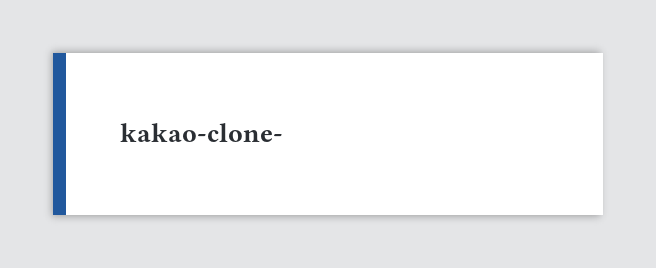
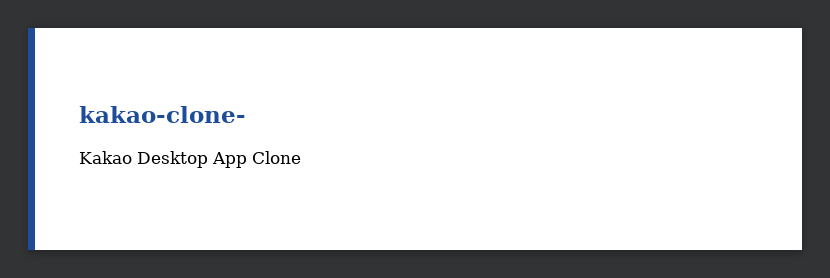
(283, 132) none -> [79,151,301,168] // Kakao Desktop App Clone

